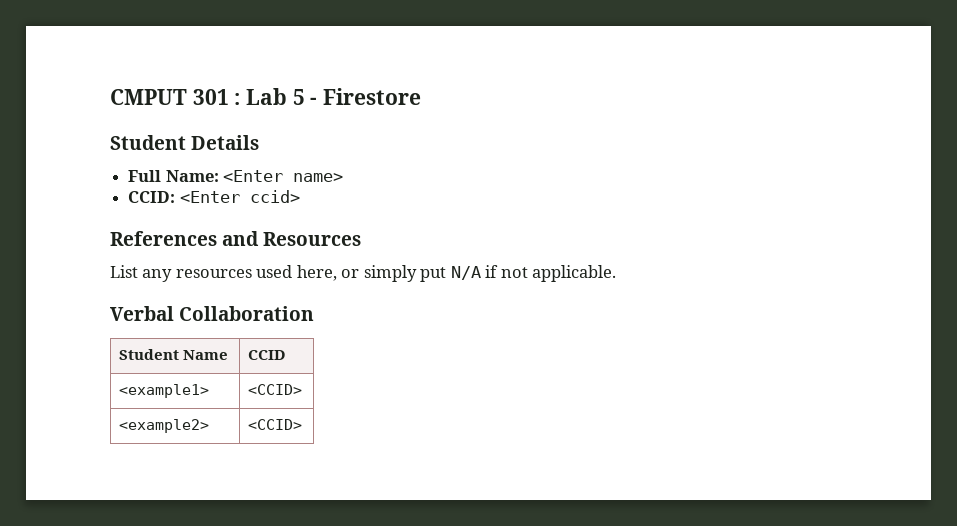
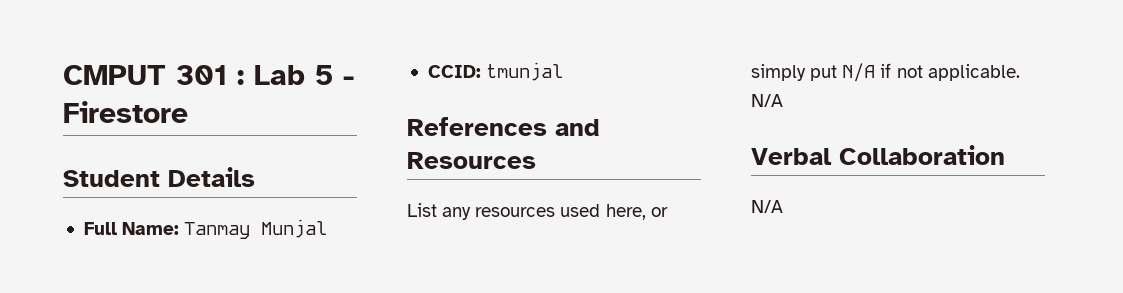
[223,170,344,182] <Enter name> -> [184,219,328,239] Tanmay Munjal
[179,190,300,203] <Enter ccid> -> [486,62,564,81] tmunjal
(617, 273) none -> [751,94,783,107] N/A
[119,349,229,360] [248,350,287,360] [119,384,210,398] [248,384,303,395] [119,419,210,433] [248,419,303,430] // Student Name | CCID // <example1> | <CCID> // <example2> | <CCID> -> [751,200,783,213] // N/A

